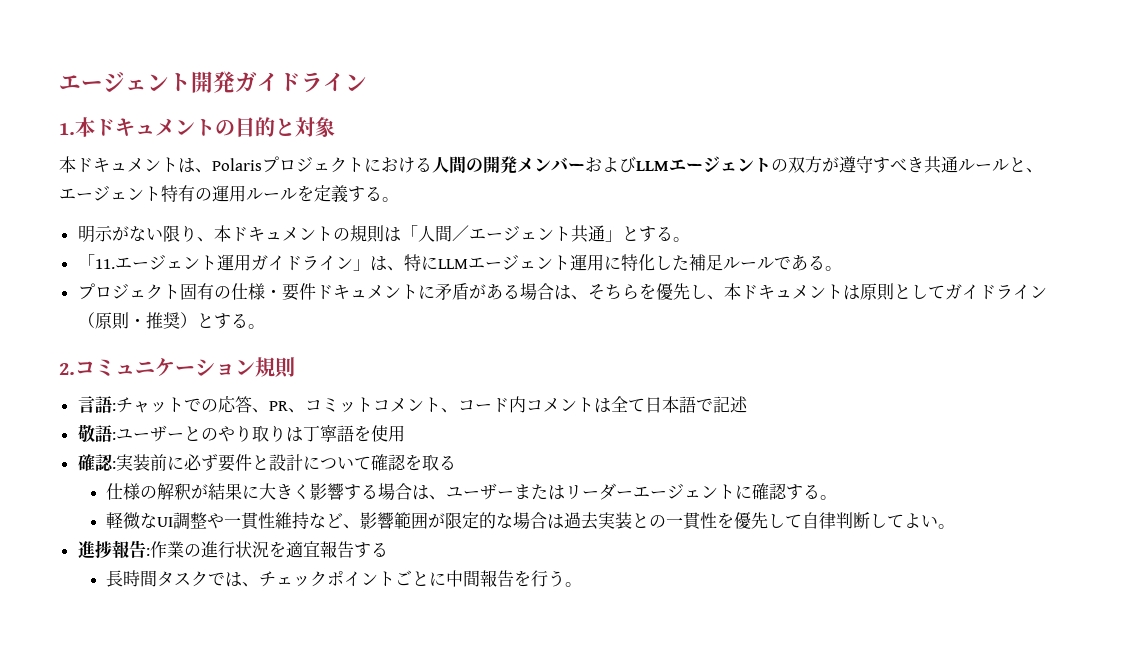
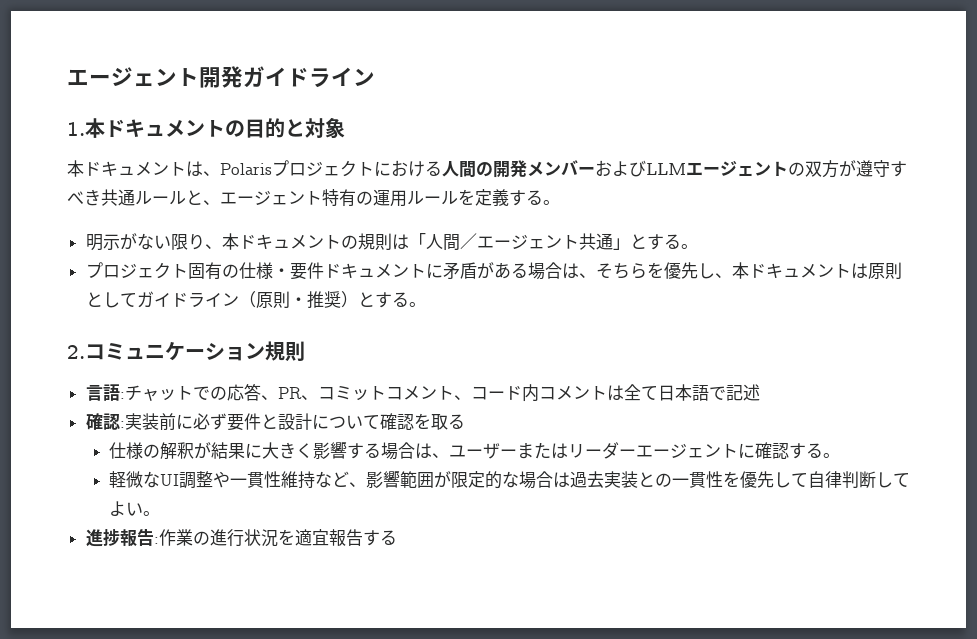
[77,254,842,272] // 「11.エージェント運用ガイドライン」は、特にLLMエージェント運用に特化した補足ルールである。 -> (698, 246) none
[77,424,405,442] // 敬語:ユーザーとのやり取りは丁寧語を使用 -> (760, 392) none
[106,570,583,587] // 長時間タスクでは、チェックポイントごとに中間報告を行う。 -> (397, 537) none

